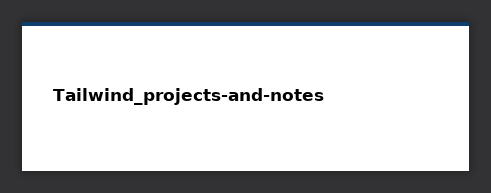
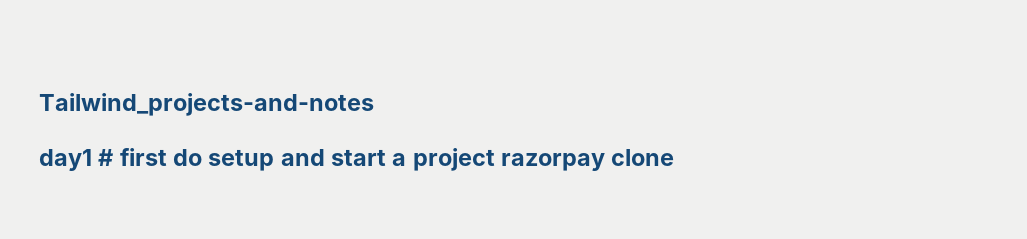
(324, 96) none -> [39,148,675,171] // day1 # first do setup and start a project razorpay clone

